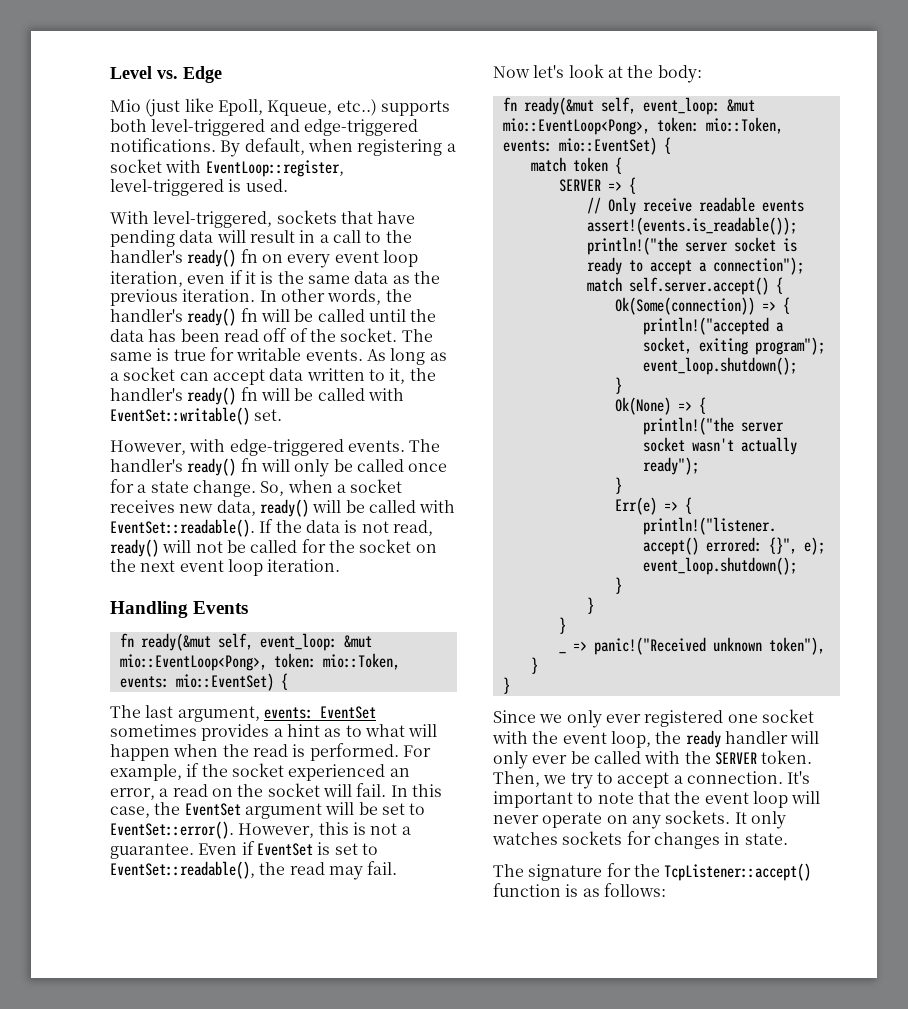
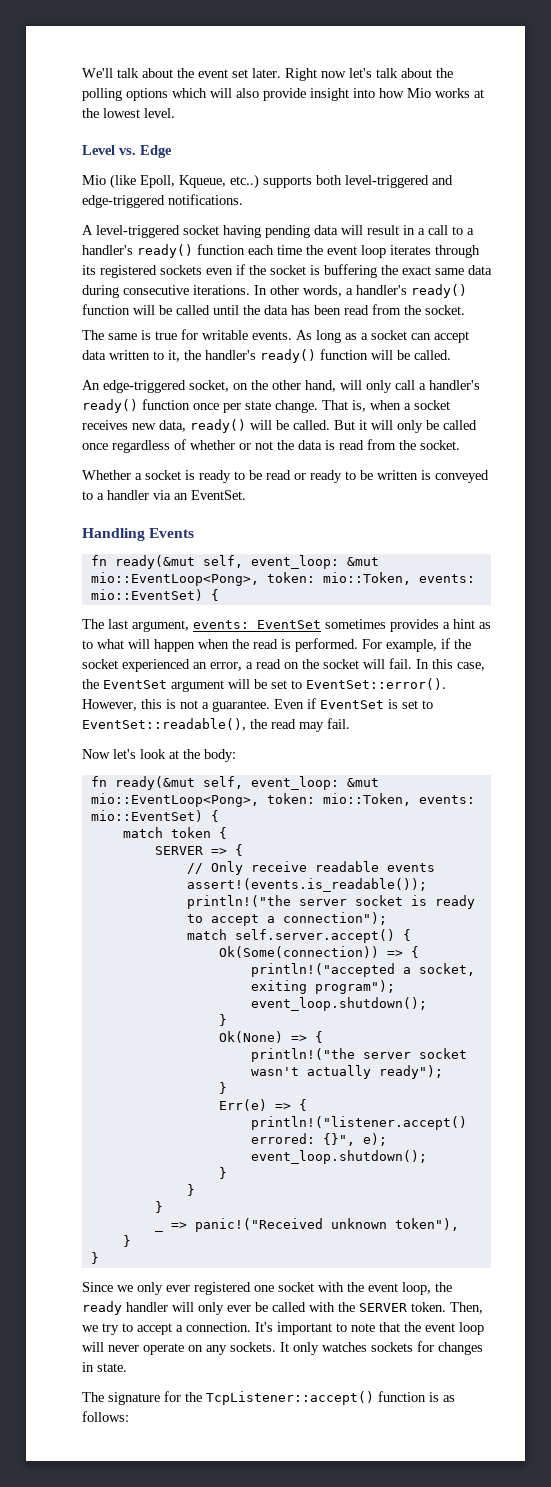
(110, 72) none -> [82,68,453,81] [82,88,484,101] [82,108,175,118] We'll talk about the event set later. Right now let's talk about the polling options which will also provide insight into how Mio works at the lowest level. //
[145,98,214,117] (just like -> [110,174,136,189] (like
[220,138,456,157] [110,159,344,177] [110,179,288,196] [110,210,416,228] By default, when registering a socket with EventLoop::register, level-triggered is used. // With level-triggered, sockets that have -> [82,225,261,238] // A level-triggered socket having
[385,230,412,243] [110,249,418,268] [110,270,440,287] [110,289,256,306] the handler's ready() fn on every event loop iteration, even if it is the same data as the previous iteration. -> [467,228,474,235] [82,244,480,258] [82,264,492,278] [82,285,250,298] a handler's ready() function each time the event loop iterates through its registered sockets even if the socket is buffering the exact same data during consecutive iterations.
[385,289,412,302] [110,308,258,326] the handler's ready() fn -> [346,284,467,298] [82,304,130,315] a handler's ready() function
[263,328,398,342] off of the socket. -> [372,304,465,315] from the socket. //
[240,387,404,401] [110,407,283,425] [110,439,441,456] [110,458,448,477] [110,479,285,497] fn will be called with EventSet::writable() set. // However, with edge-triggered events. The handler's ready() fn will only be called once for a state change. So, -> [320,349,451,360] [82,380,480,393] [82,399,366,413] function will be called. // An edge-triggered socket, on the other hand, will only call a handler's ready() function once per state change. That is,
[368,500,456,513] [110,519,433,537] [110,539,437,557] [110,559,341,576] called with EventSet::readable(). If the data is not read, ready() will not be called for the socket on the next event loop iteration. -> [293,420,477,433] [82,439,460,453] [82,470,489,483] [82,490,246,500] called. But it will only be called once regardless of whether or not the data is read from the socket. // Whether a socket is ready to be read or ready to be written is conveyed to a handler via an EventSet.

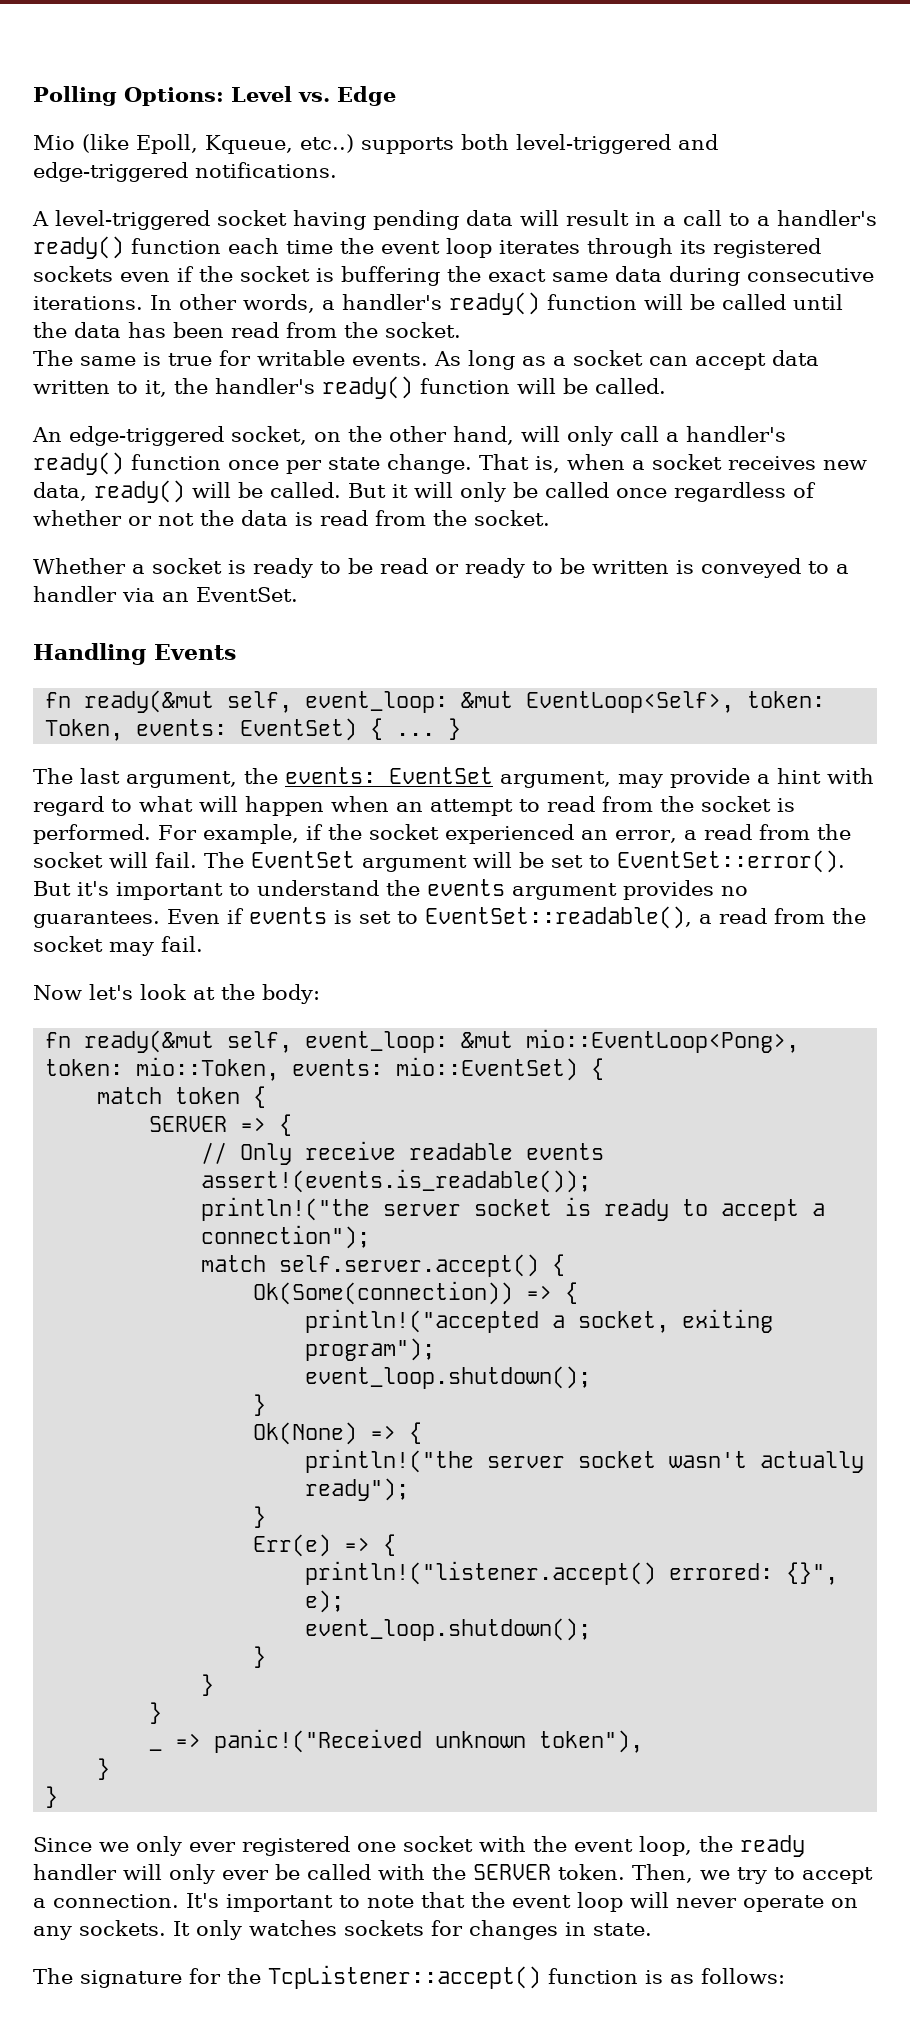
[82,68,453,81] [82,88,484,101] [82,108,175,118] We'll talk about the event set later. Right now let's talk about the polling options which will also provide insight into how Mio works at the lowest level. // -> [33,86,224,106] Polling Options:
[90,572,475,586] [90,589,219,601] mio::EventLoop<Pong>, token: mio::Token, events: mio::EventSet) { -> [526,691,826,713] [45,718,462,741] EventLoop<Self>, token: Token, events: EventSet) { ... }
(189, 626) none -> [244,768,278,784] the
[325,619,491,632] sometimes provides a hint as -> [500,768,874,788] [33,796,104,816] argument, may provide a hint with regard
[232,639,278,649] the read -> [396,796,771,816] an attempt to read from the socket
[284,662,299,669] on -> [758,824,810,840] from
[416,659,485,671] [82,679,99,689] In this case, the -> [204,852,244,868] The
[82,699,270,712] However, this is not a guarantee. -> [33,879,748,900] [33,911,160,928] But it's important to understand the events argument provides no guarantees.
[320,700,384,709] EventSet -> [249,907,327,924] events
[250,719,296,729] the read -> [699,908,866,924] [33,936,103,952] a read from the socket

